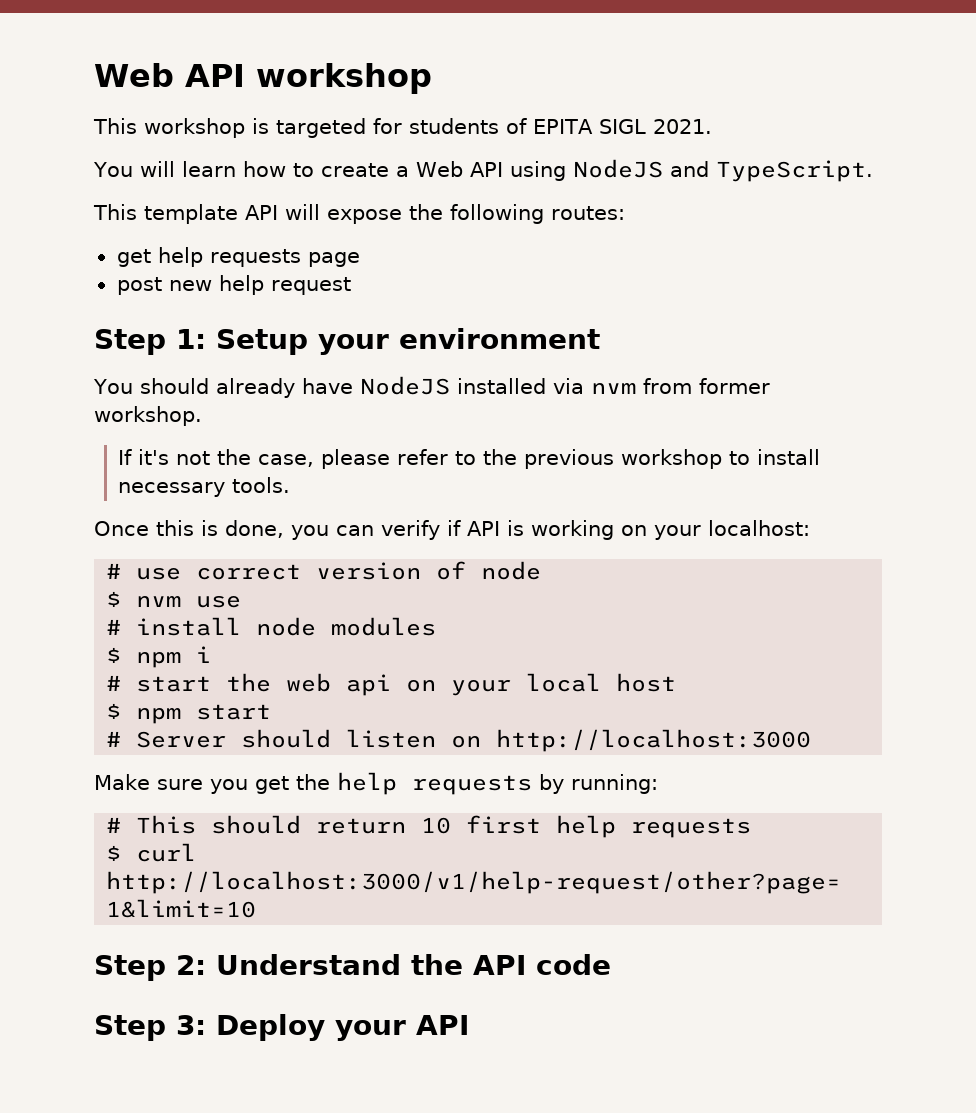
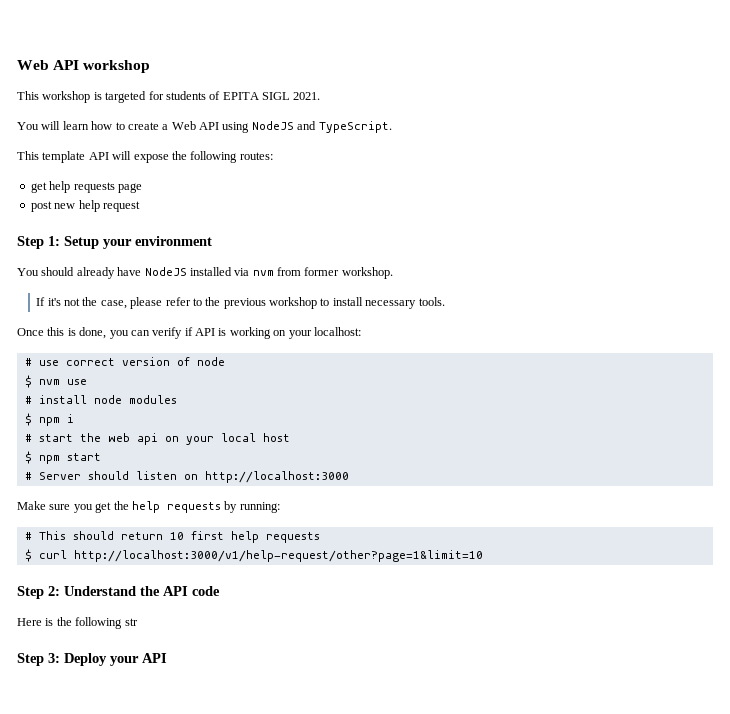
(611, 964) none -> [17,617,138,629] // Here is the following str

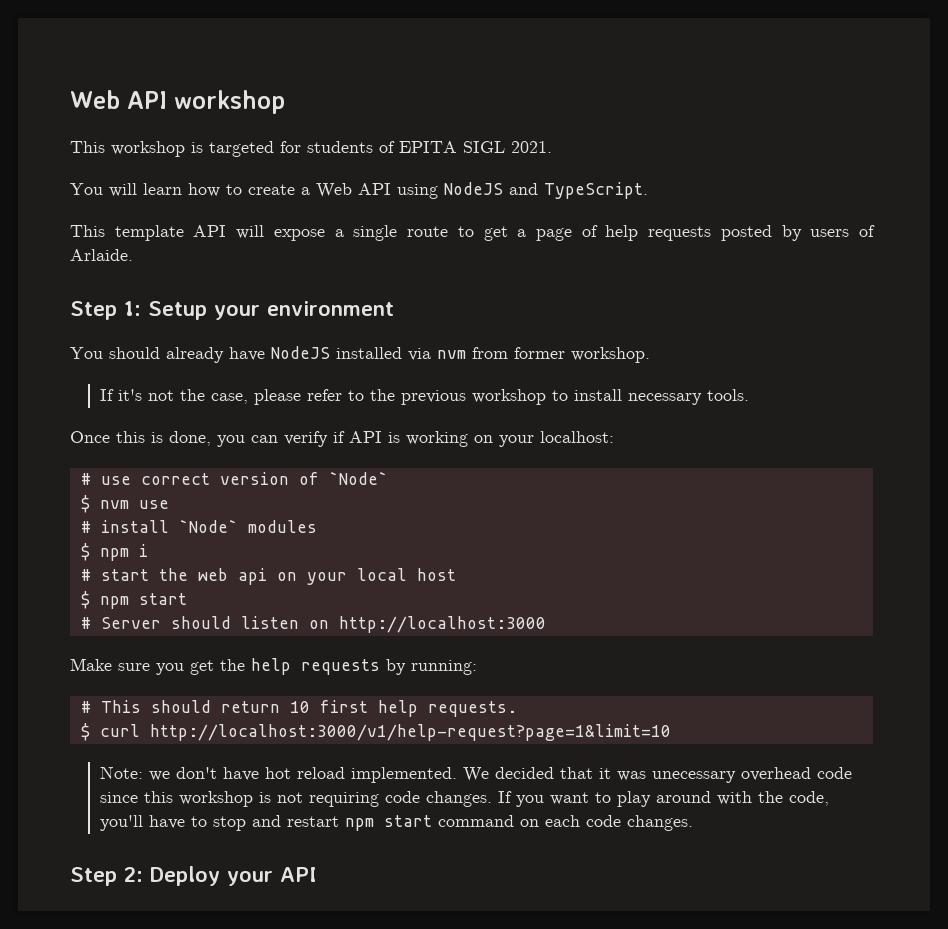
[171,151,273,163] [30,181,142,193] [30,200,140,212] the following routes: // get help requests page // post new help request -> [334,225,875,241] [70,249,133,261] a single route to get a page of help requests posted by users of Arlaide.
[196,357,225,366] node -> [328,472,388,485] `Node`
[93,395,122,404] node -> [178,520,238,533] `Node`
[265,532,320,543] requests -> [427,701,517,717] requests.
[73,550,483,562] [17,586,220,599] [17,617,138,629] [17,653,60,666] http://localhost:3000/v1/help-request/other?page=1&limit=10 // Step 2: Understand the API code // Here is the following str // Step 3: -> [149,724,671,741] [100,766,853,783] [100,791,830,807] [100,815,694,831] [70,867,143,886] http://localhost:3000/v1/help-request?page=1&limit=10 // Note: we don't have hot reload implemented. We decided that it was unecessary overhead code since this workshop is not requiring code changes. If you want to play around with the code, you'll have to stop and restart npm start command on each code changes. // Step 2:

